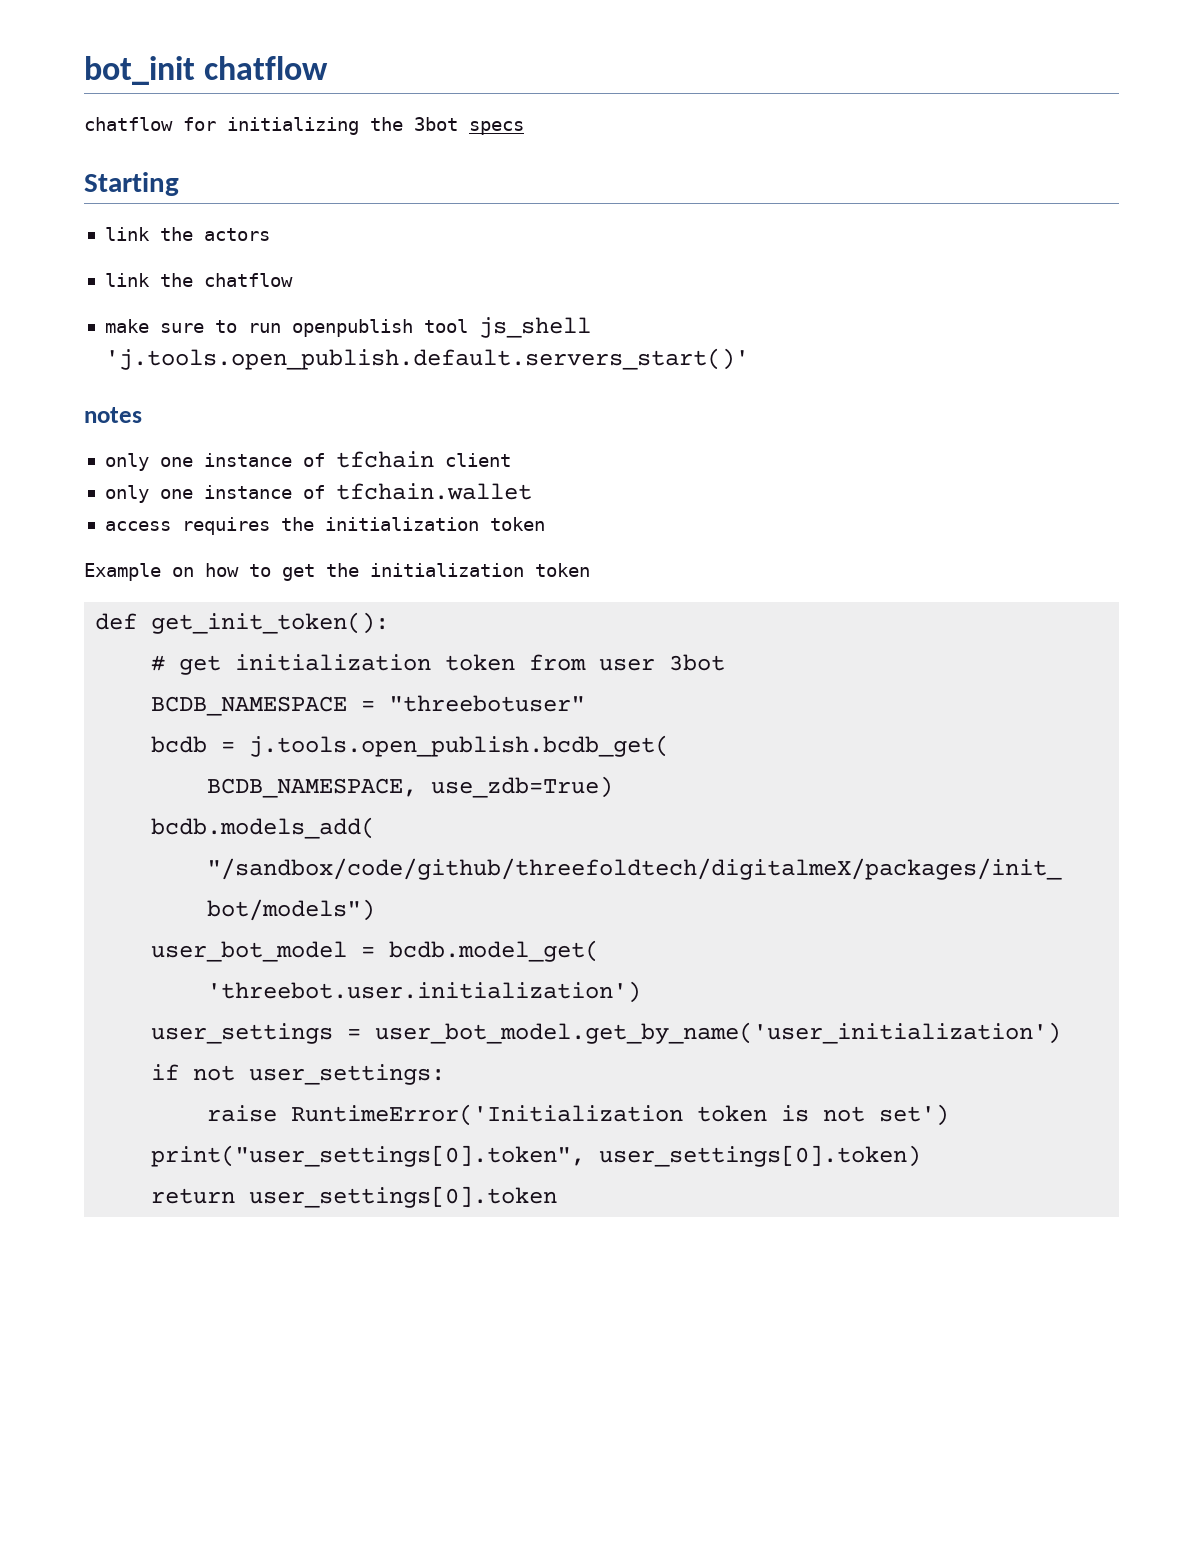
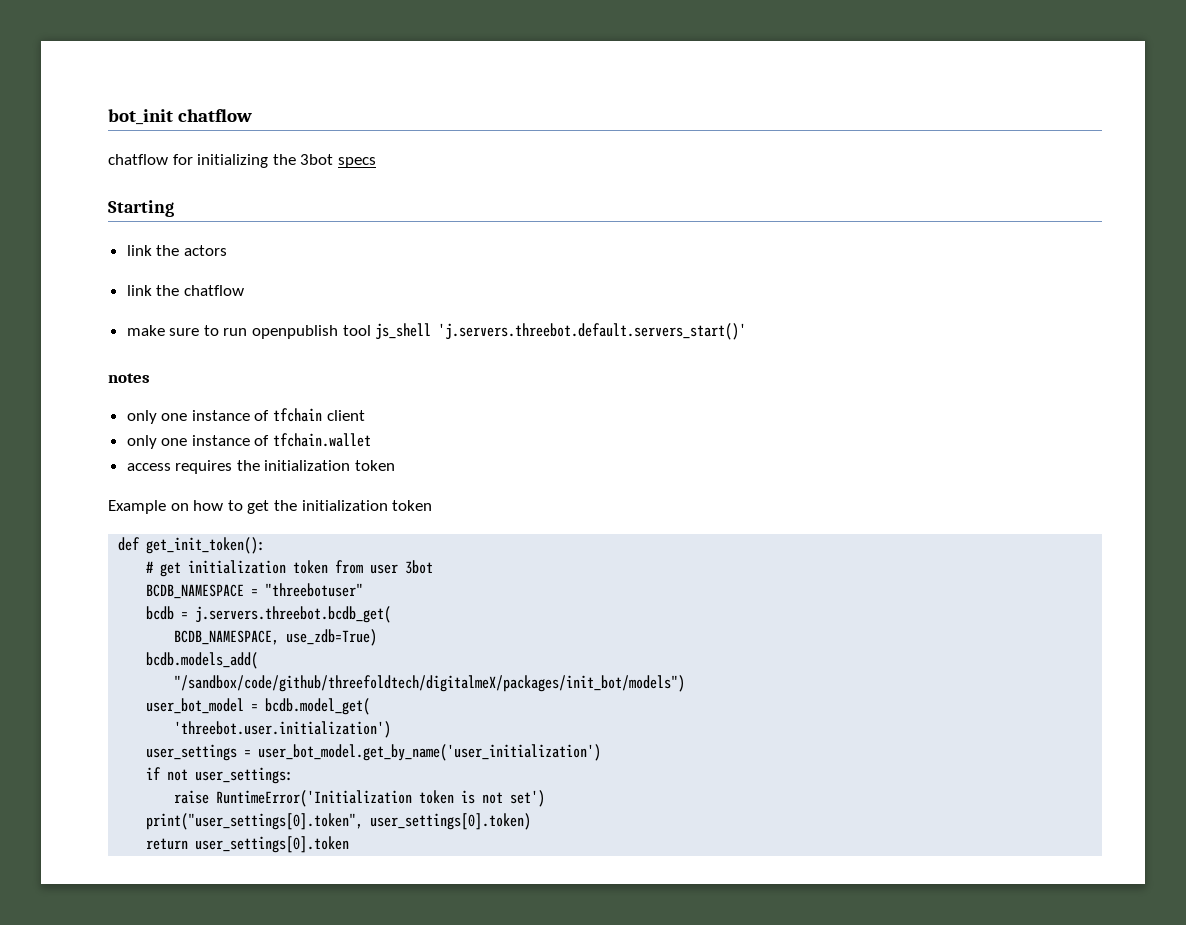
[104,348,749,370] 'j.tools.open_publish.default.servers_start()' -> [438,323,747,340] 'j.servers.threebot.default.servers_start()'
[249,735,670,757] j.tools.open_publish.bcdb_get( -> [195,606,392,623] j.servers.threebot.bcdb_get(

